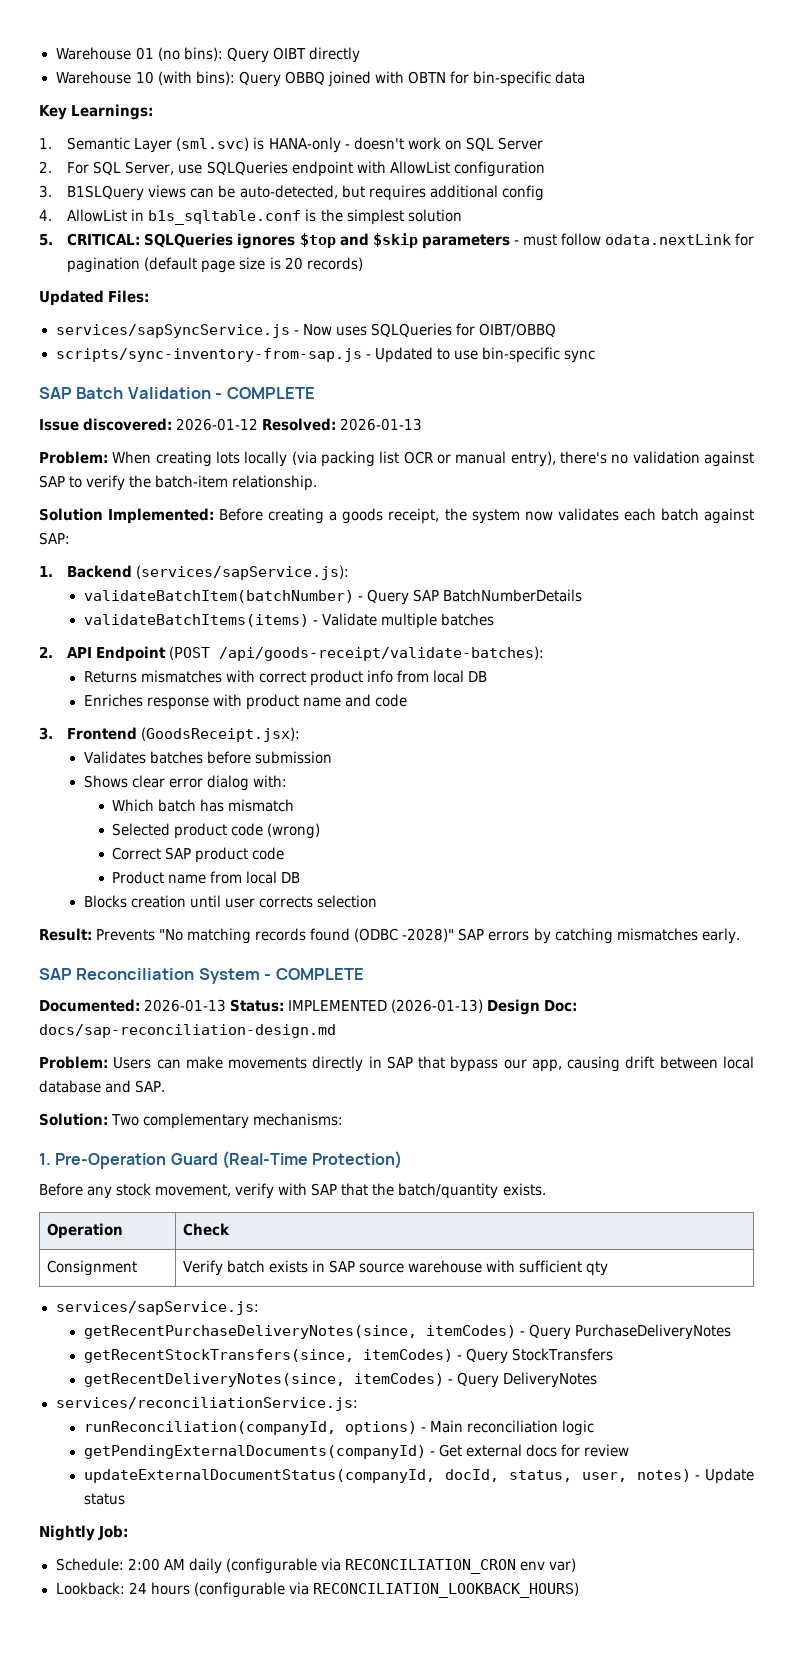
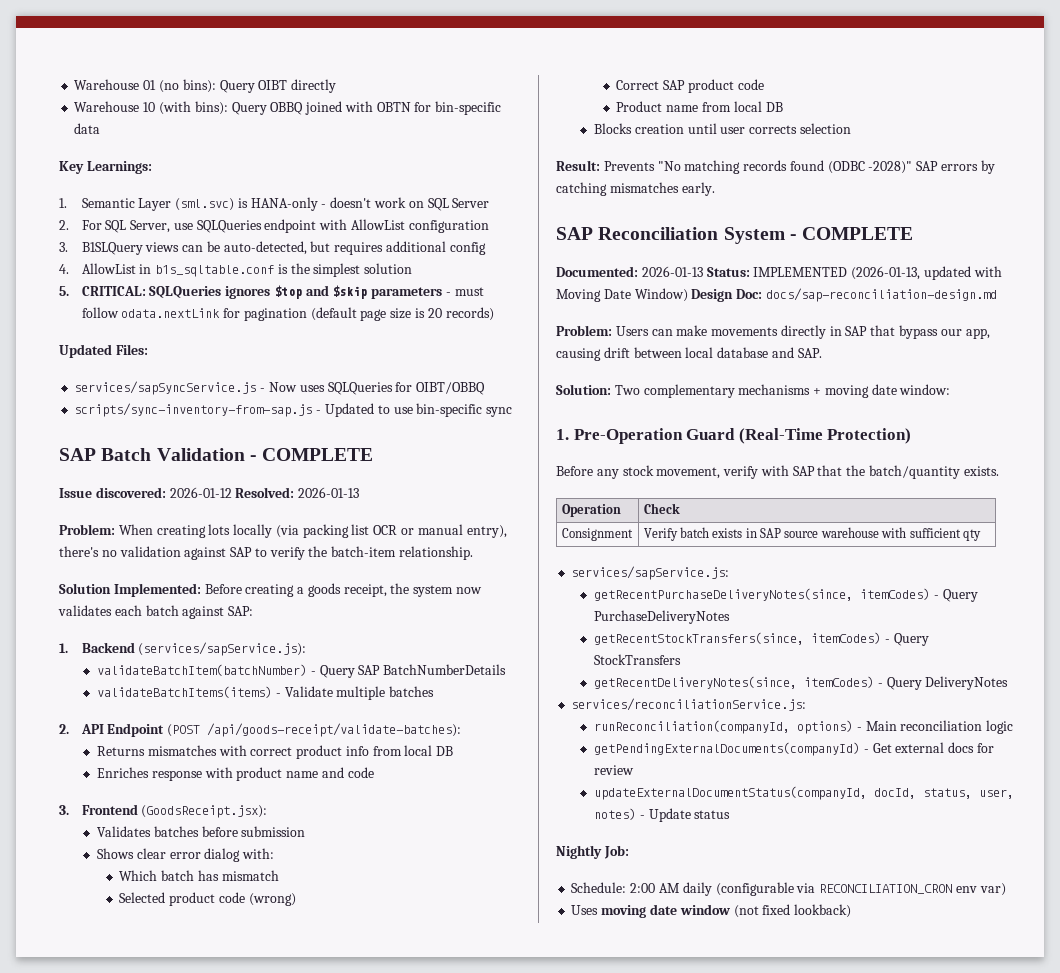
[391,999,484,1013] (2026-01-13) -> [851,266,1002,280] [556,288,688,302] (2026-01-13, updated with Moving Date Window)
[253,1113,344,1126] mechanisms: -> [738,384,951,398] mechanisms + moving date window:
[55,1582,579,1598] Lookback: 24 hours (configurable via RECONCILIATION_LOOKBACK_HOURS) -> [571,904,852,918] Uses moving date window (not fixed lookback)

